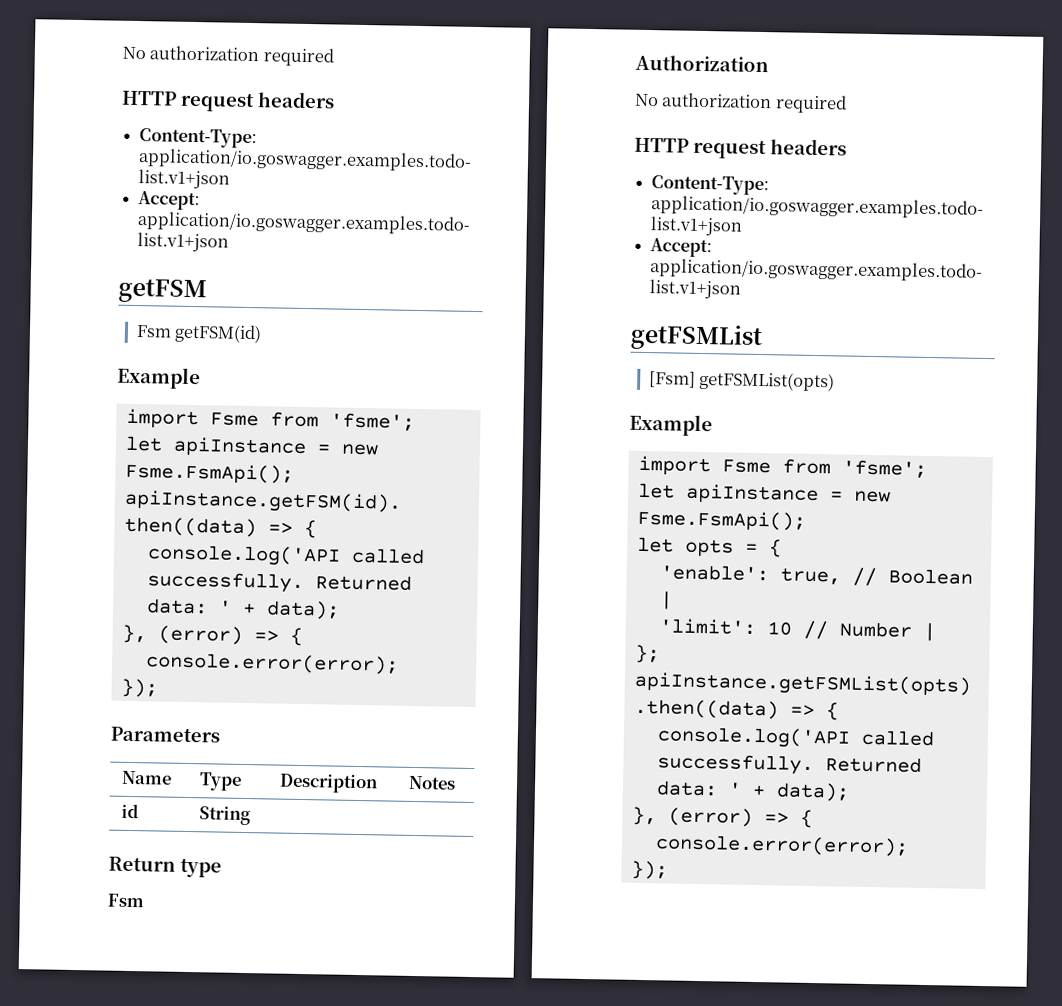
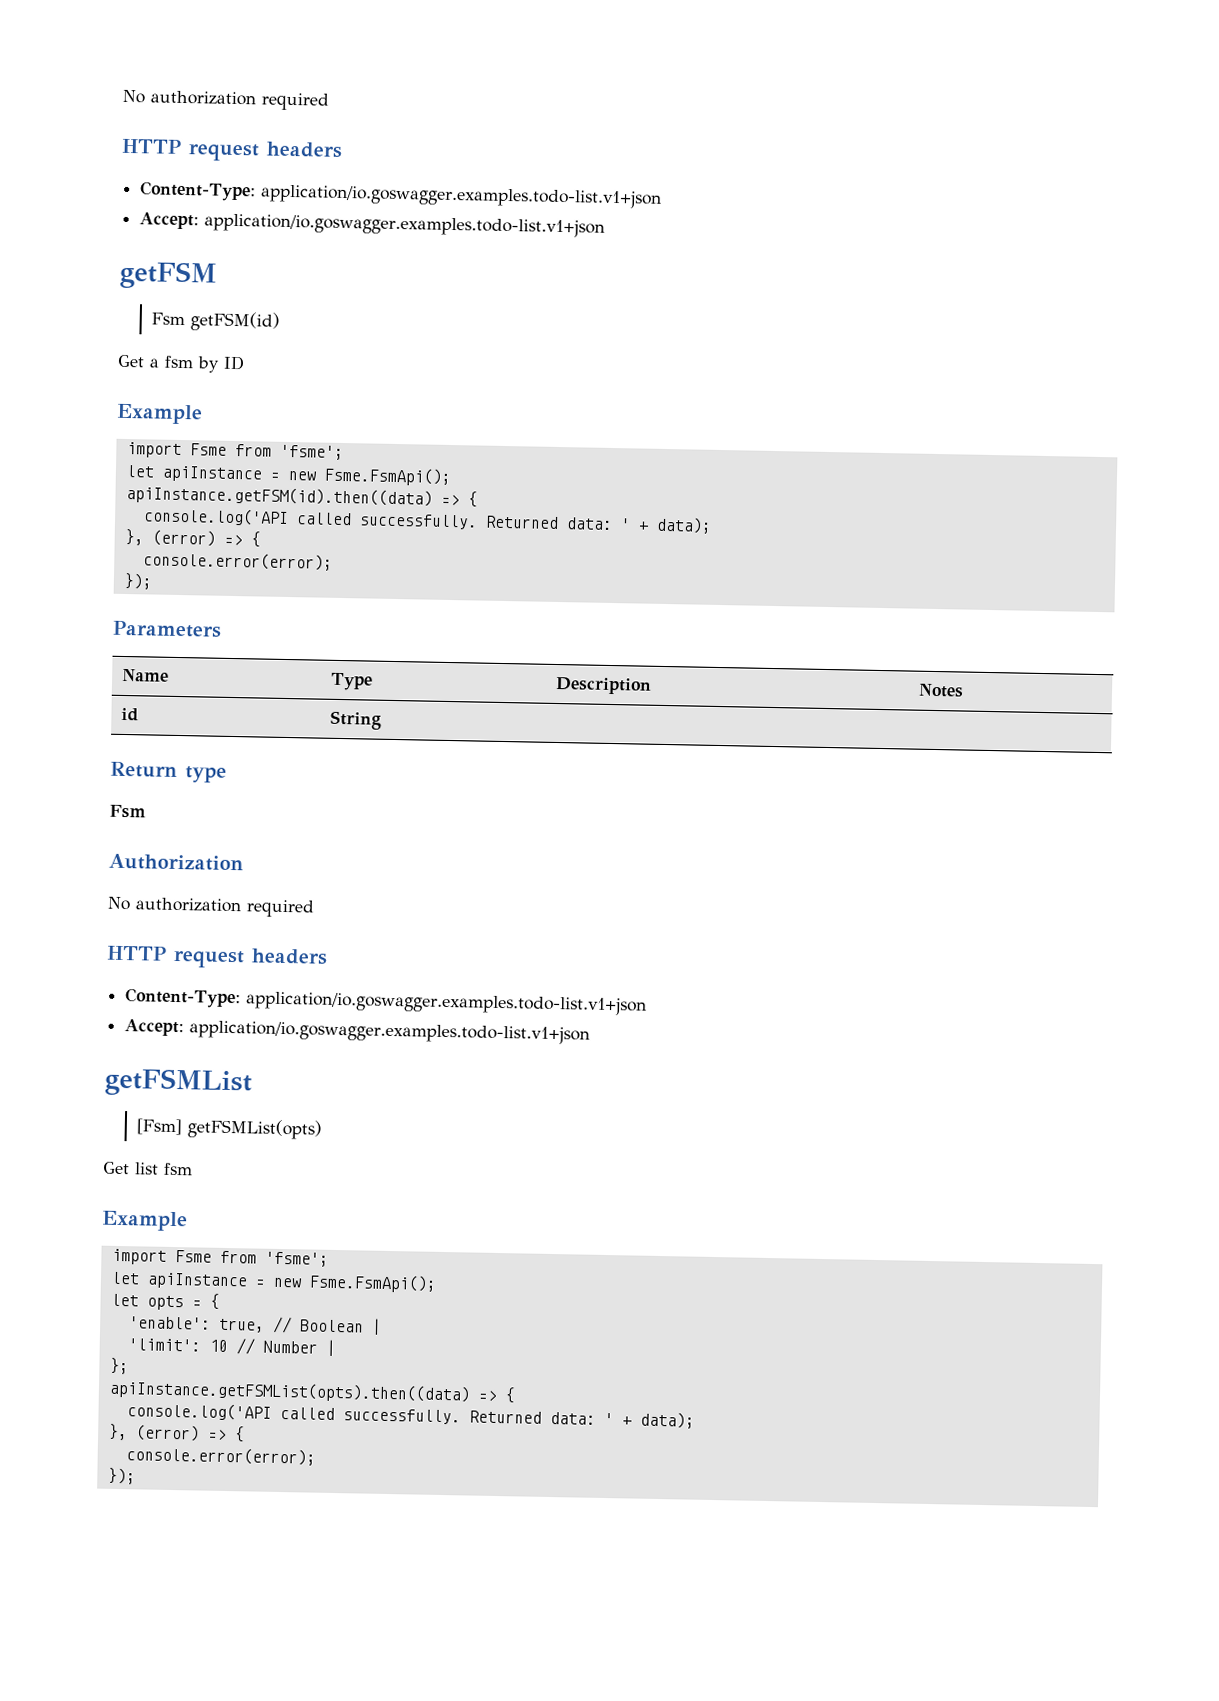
(263, 333) none -> [117,354,245,373] // Get a fsm by ID
(836, 381) none -> [102,1161,193,1176] // Get list fsm

